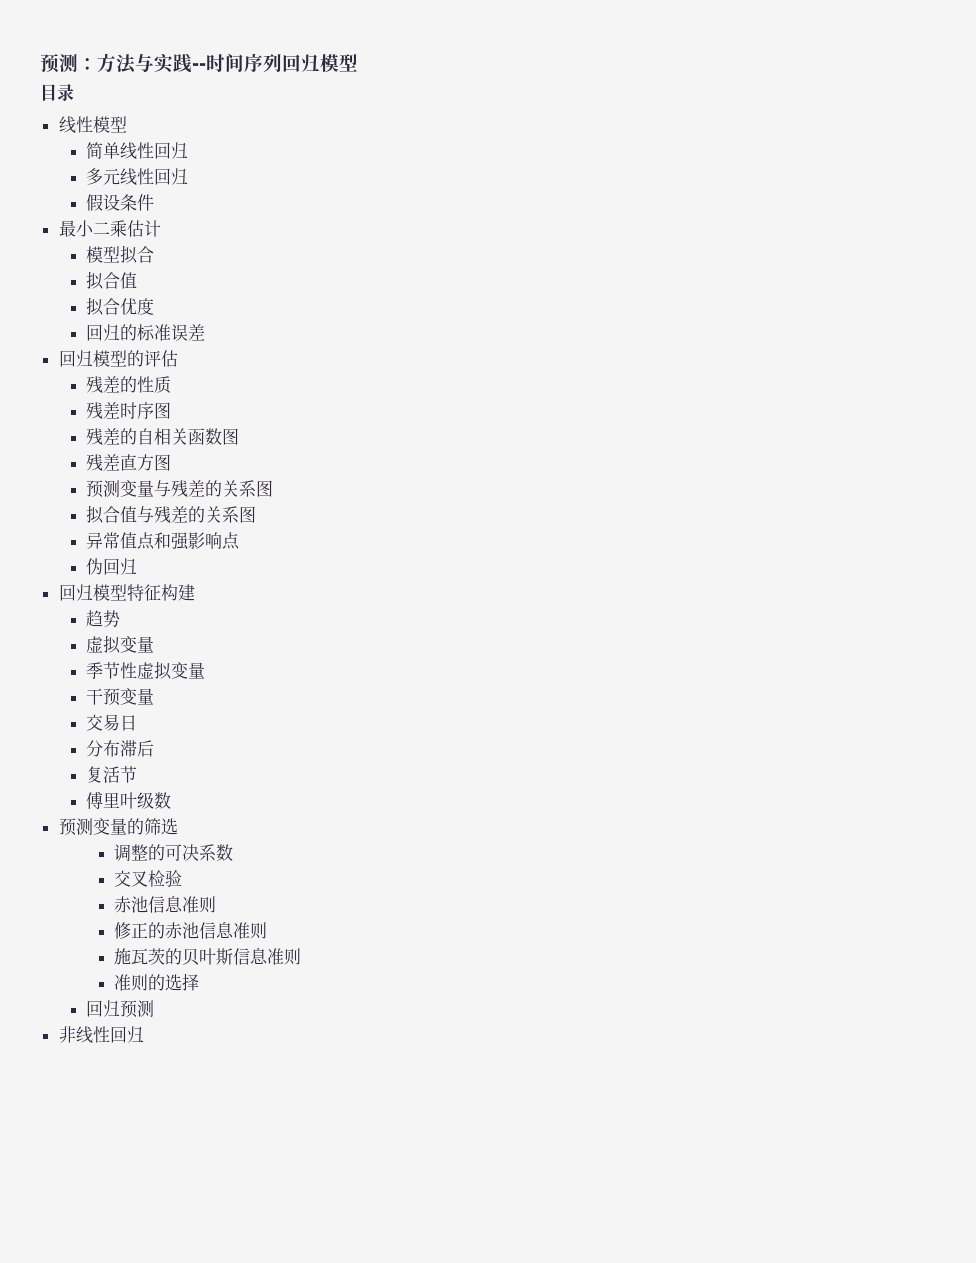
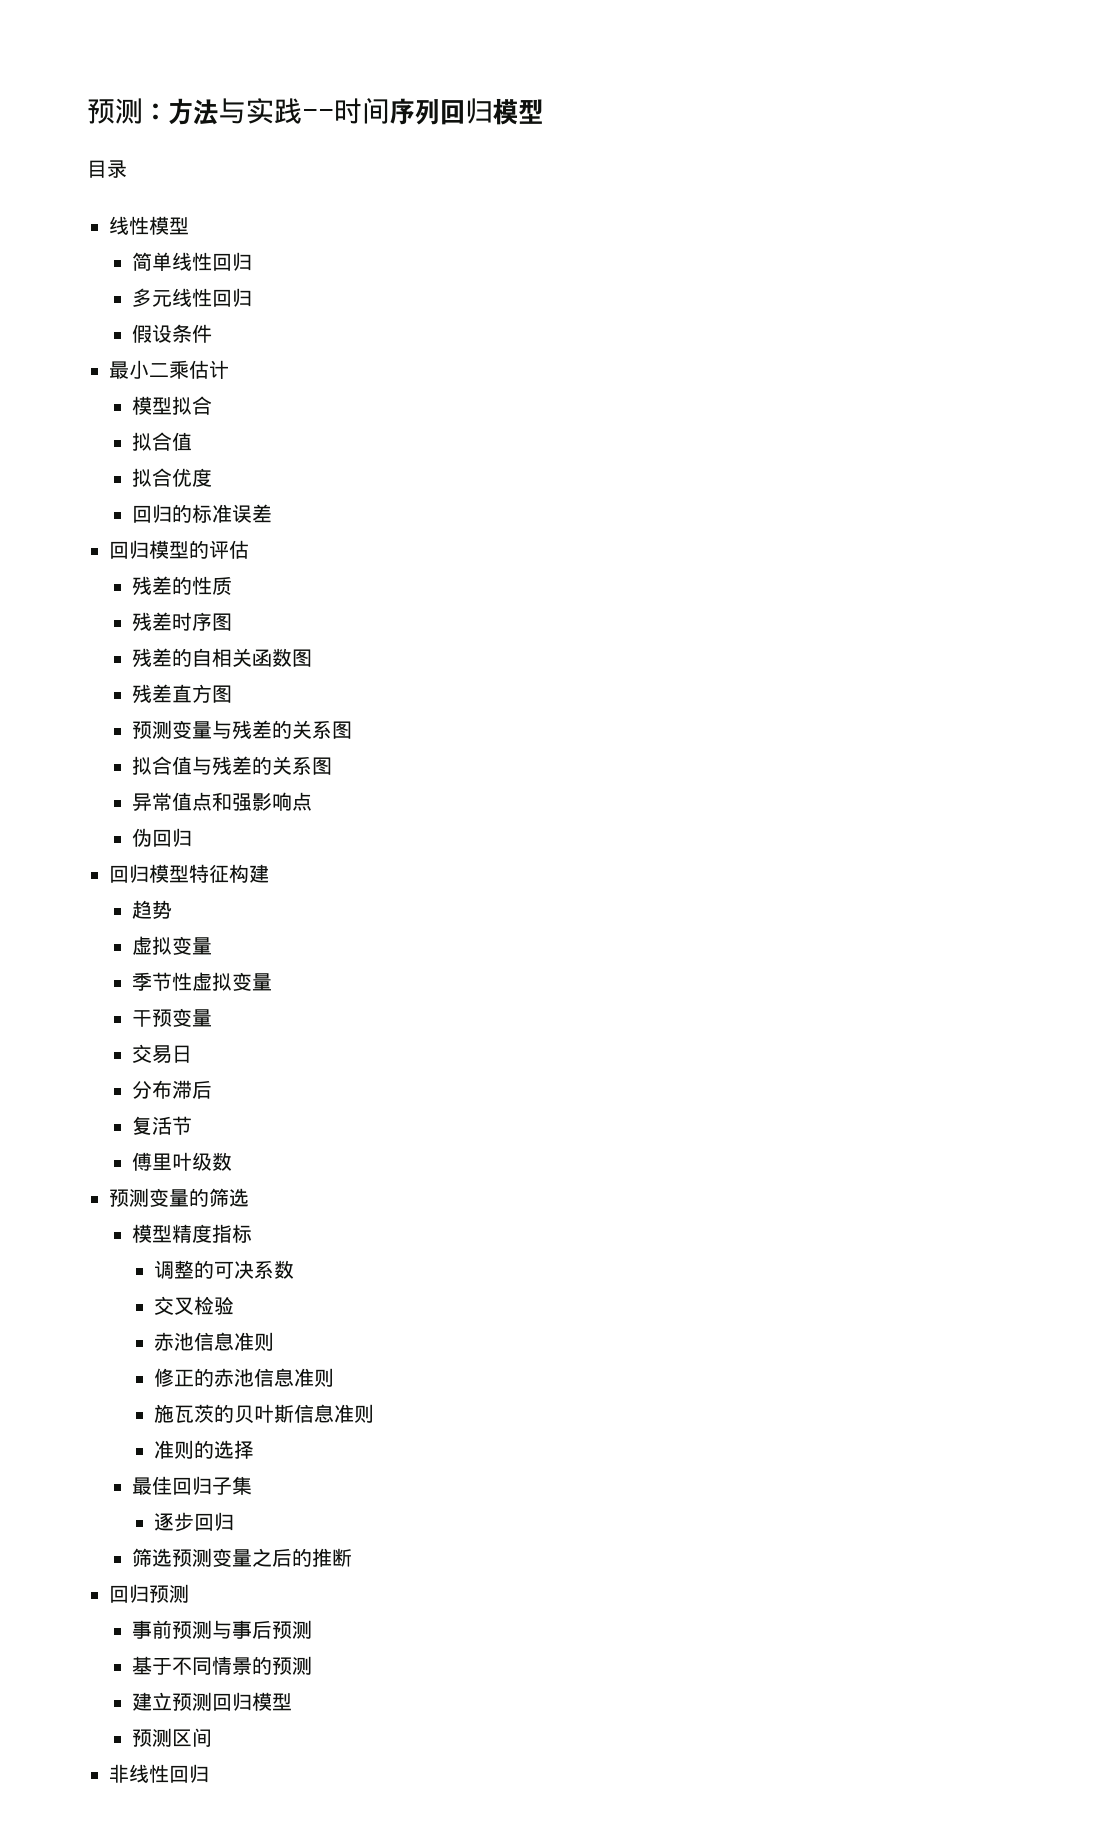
(178, 826) none -> [131,1224,252,1243] // 模型精度指标
[86,1000,155,1018] 回归预测 -> [131,1476,252,1495] [154,1512,235,1532] [131,1548,352,1567] [109,1584,189,1603] [131,1620,312,1639] [131,1656,312,1675] [131,1692,292,1711] [131,1728,212,1747] 最佳回归子集 // 逐步回归 // 筛选预测变量之后的推断 // 回归预测 // 事前预测与事后预测 // 基于不同情景的预测 // 建立预测回归模型 // 预测区间

